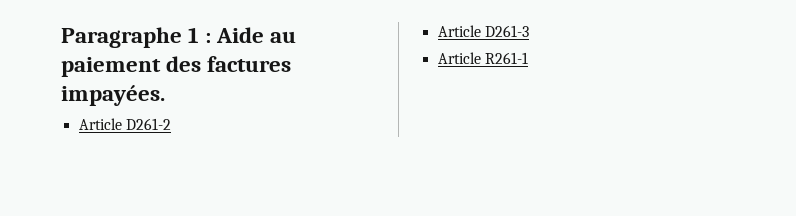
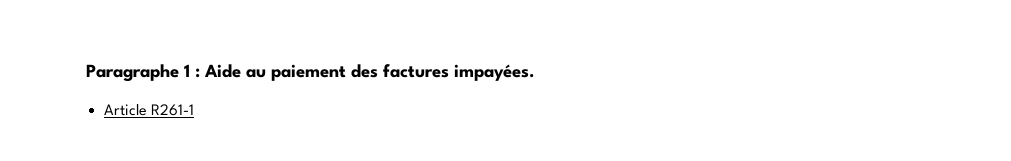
[78,118,171,130] [437,25,529,37] // Article D261-2 // Article D261-3 -> (535, 72) none

